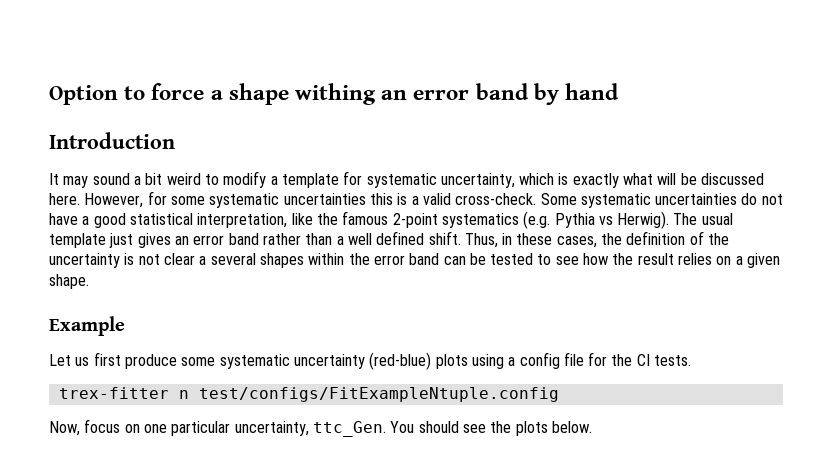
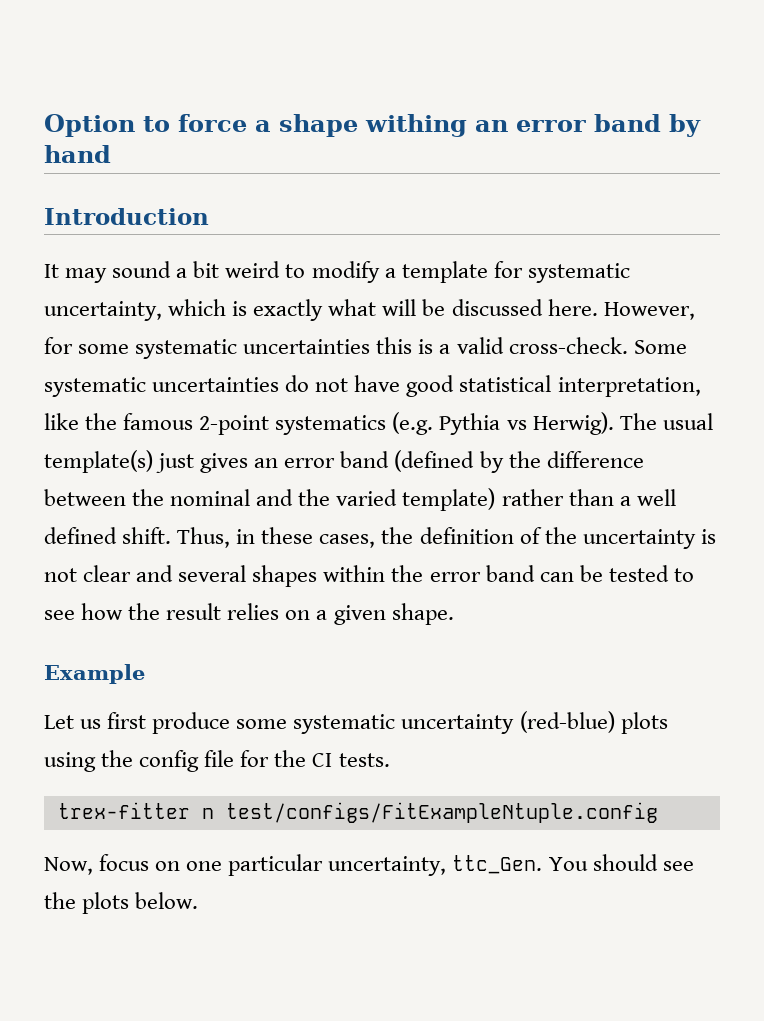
[82,216,90,225] a -> (401, 383) none
[49,233,106,248] template -> [44,450,153,473] template(s)
(259, 239) none -> [394,450,644,473] [44,488,496,511] (defined by the difference between the nominal and the varied template)
[199,256,207,265] a -> [136,565,174,582] and
[508,357,516,366] a -> [101,750,134,767] the

